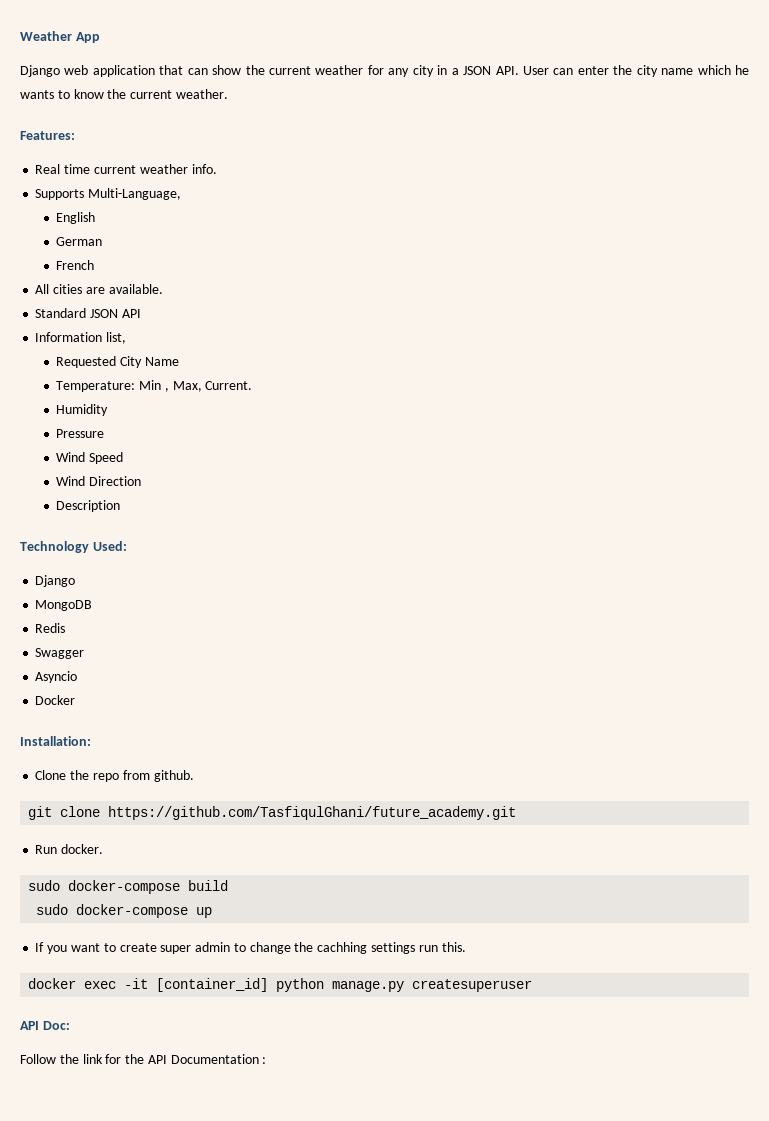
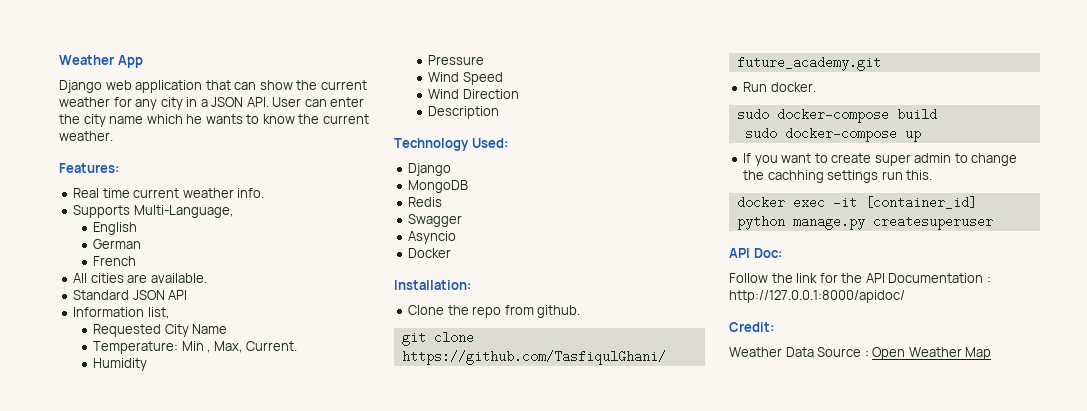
(267, 1060) none -> [729,290,905,303] [729,322,774,332] [729,347,992,360] http://127.0.0.1:8000/apidoc/ // Credit: // Weather Data Source : Open Weather Map

